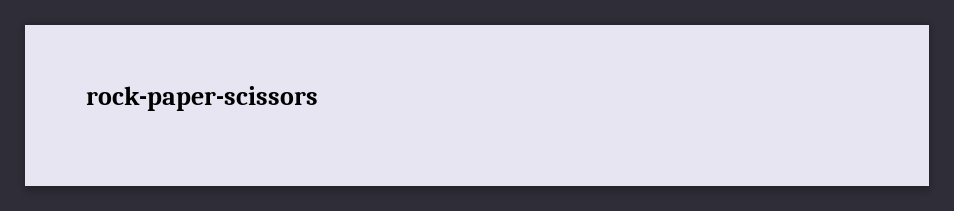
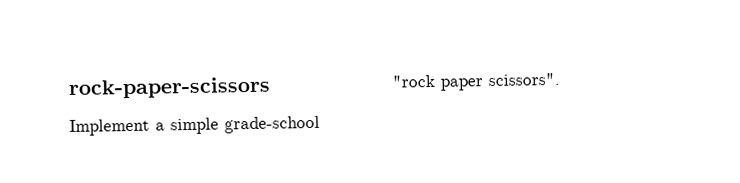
(318, 98) none -> [69,115,320,136] [392,72,560,91] // Implement a simple grade-school "rock paper scissors".

